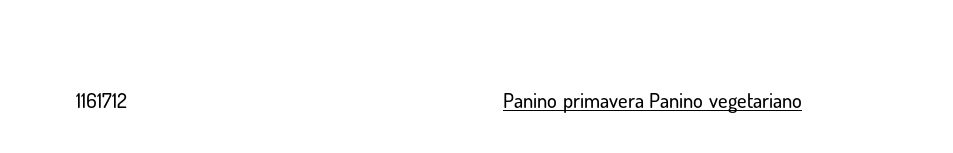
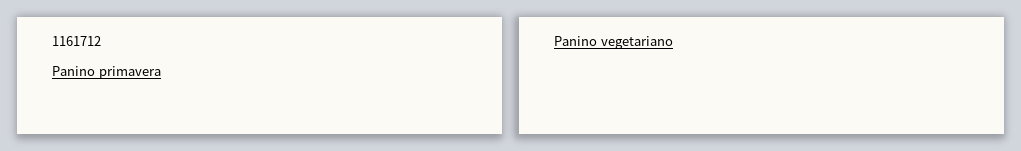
(644, 103) none -> (161, 72) //

